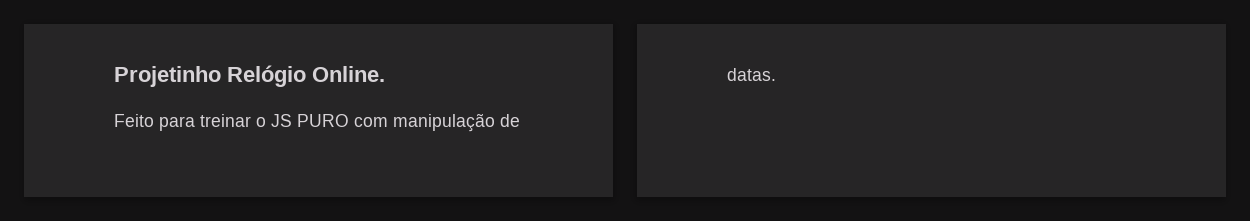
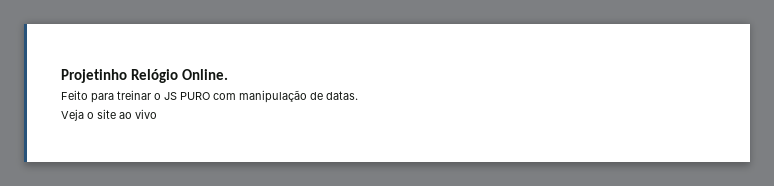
(776, 74) none -> [61,109,157,121] // Veja o site ao vivo

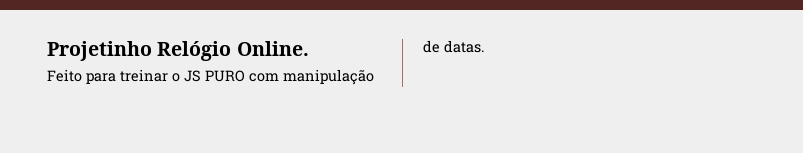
[61,109,157,121] // Veja o site ao vivo -> (484, 46) none

